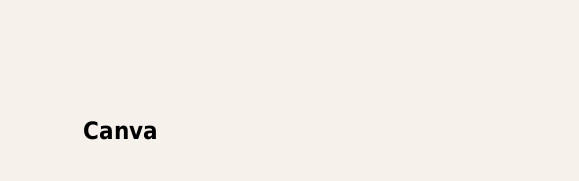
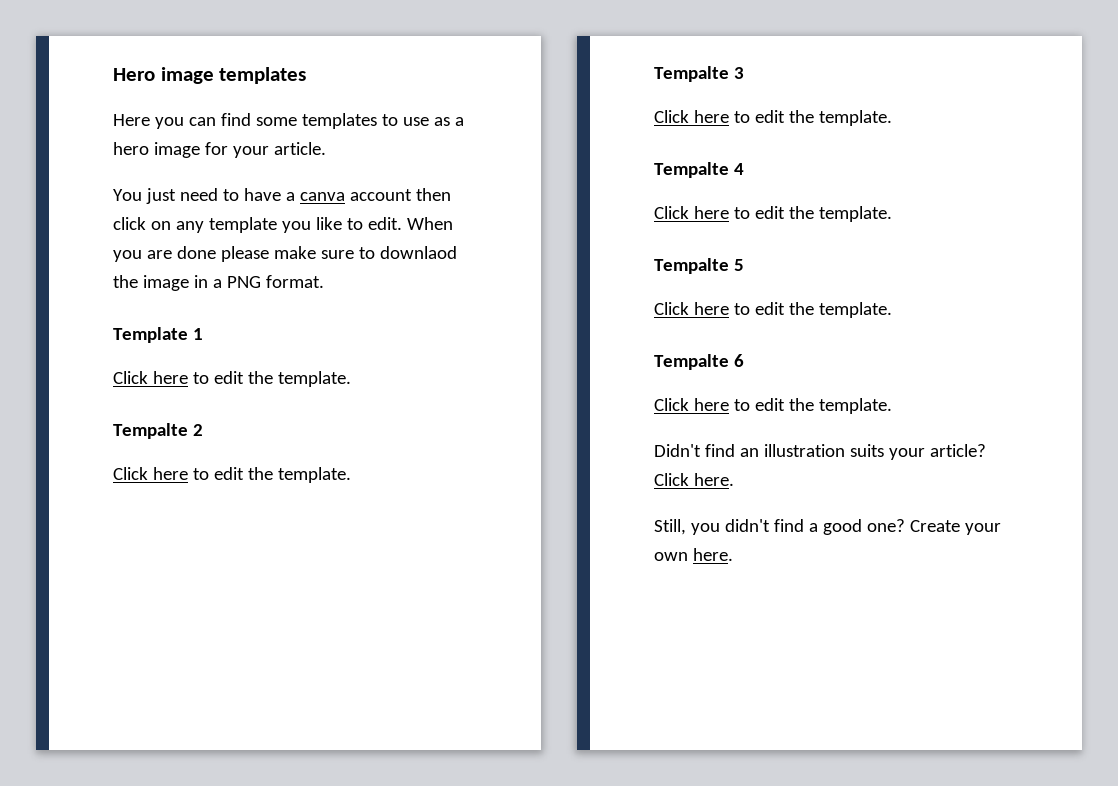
[83,121,158,140] Canva -> [113,67,307,84] [113,113,464,129] [113,142,326,158] [113,188,451,204] [113,217,453,233] [113,246,457,262] [113,275,324,291] [113,327,203,343] [113,371,351,387] [113,423,203,439] [113,467,351,483] [654,66,744,82] [654,110,892,126] [654,162,744,178] [654,206,892,222] [654,258,744,274] [654,302,892,318] [654,354,744,370] [654,398,892,414] [654,444,986,460] [654,473,734,486] [654,519,1001,535] [654,548,733,561] Hero image templates // Here you can find some templates to use as a hero image for your article. // You just need to have a canva account then click on any template you like to edit. When you are done please make sure to downlaod the image in a PNG format. // Template 1 // Click here to edit the template. // Tempalte 2 // Click here to edit the template. // Tempalte 3 // Click here to edit the template. // Tempalte 4 // Click here to edit the template. // Tempalte 5 // Click here to edit the template. // Tempalte 6 // Click here to edit the template. // Didn't find an illustration suits your article? Click here. // Still, you didn't find a good one? Create your own here.

